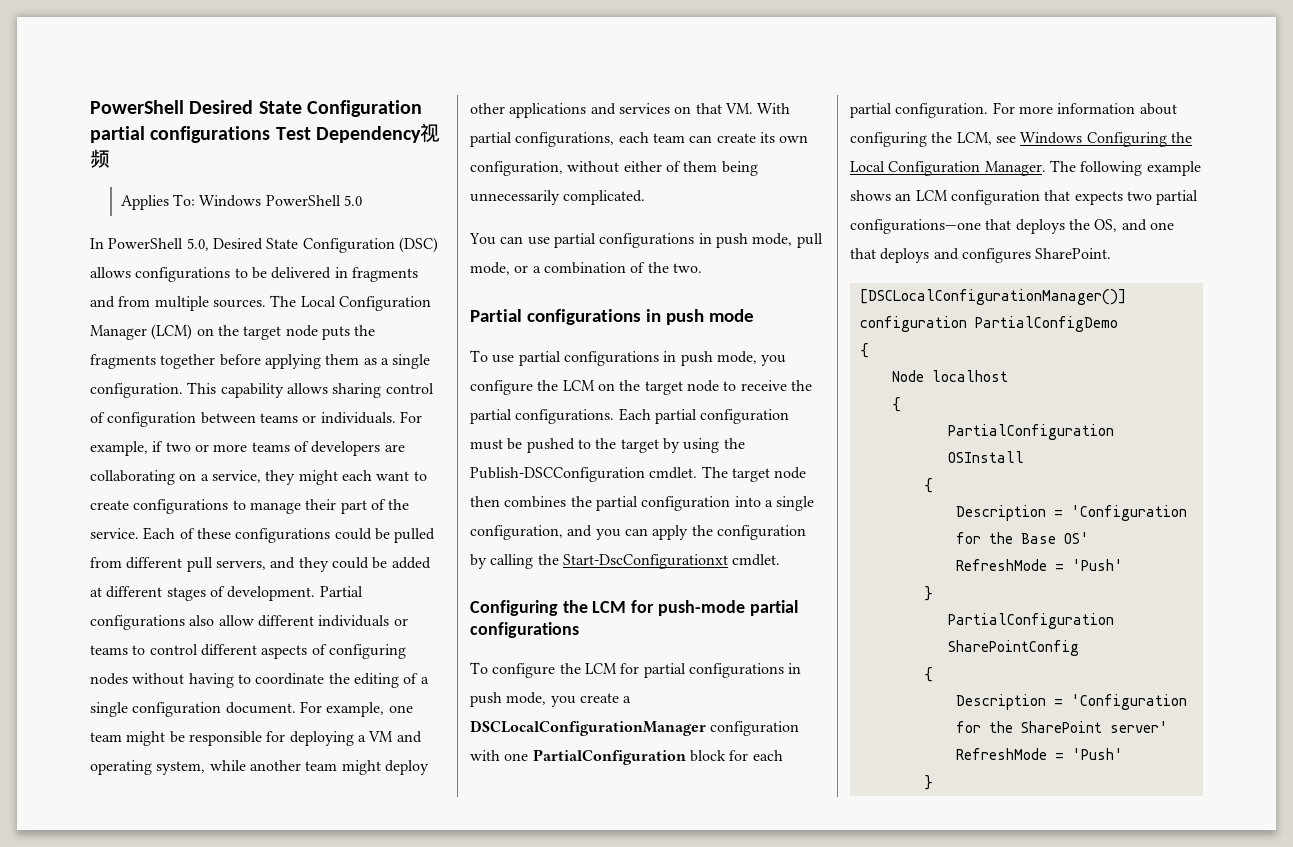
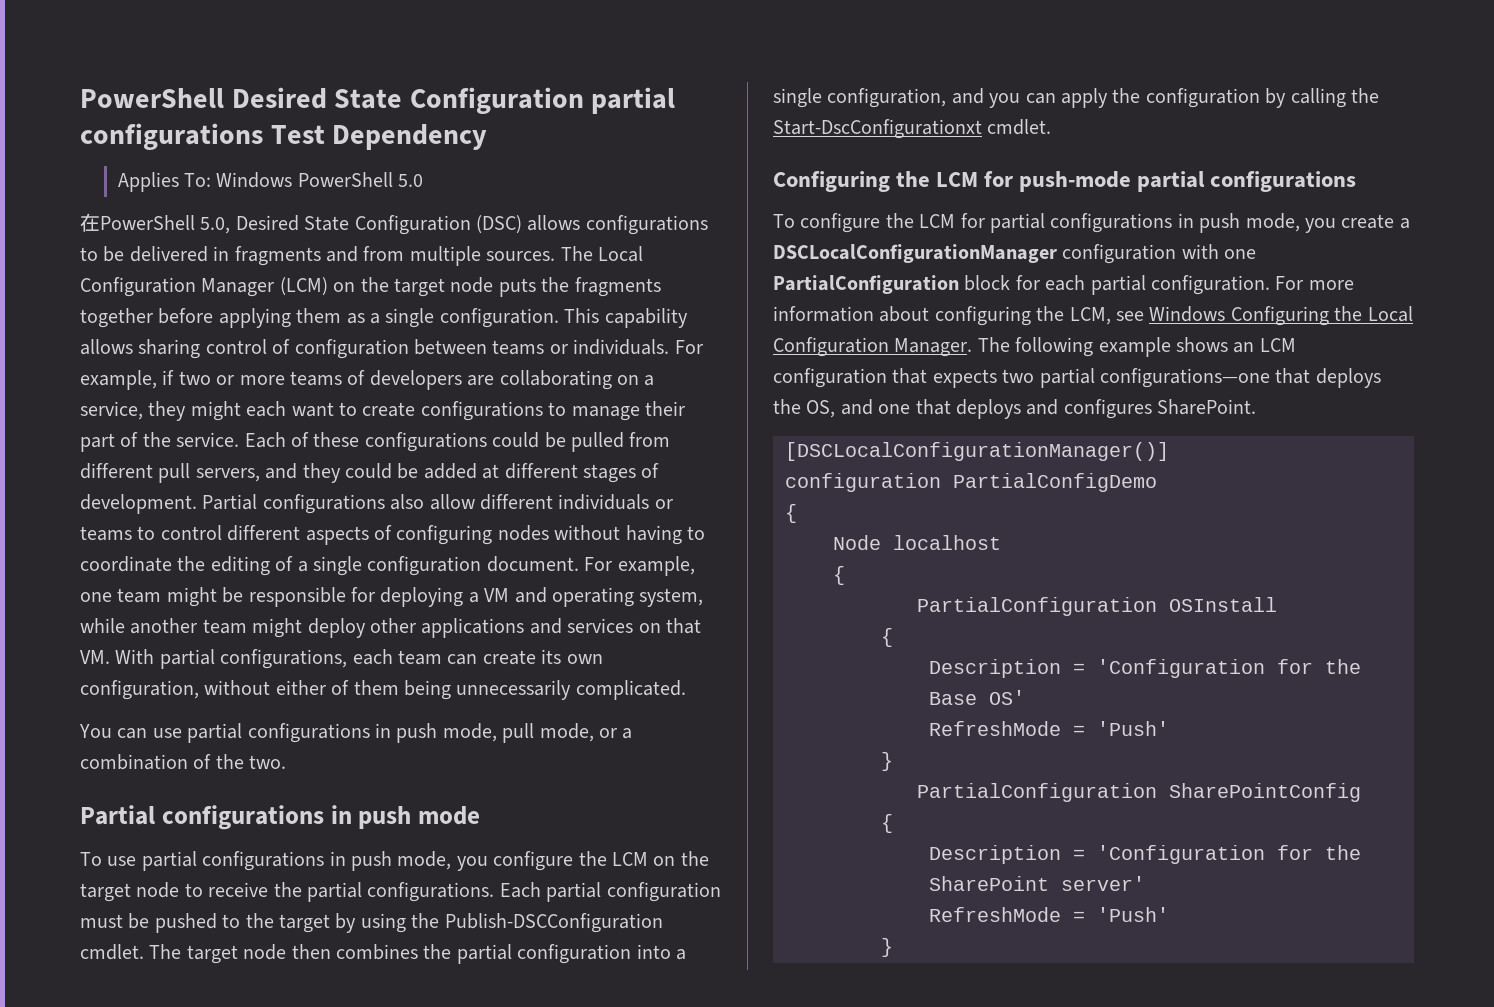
[420,123,441,143] [90,149,110,168] 视频 -> (488, 137) none
[90,238,104,249] In -> [80,213,100,232] 在

